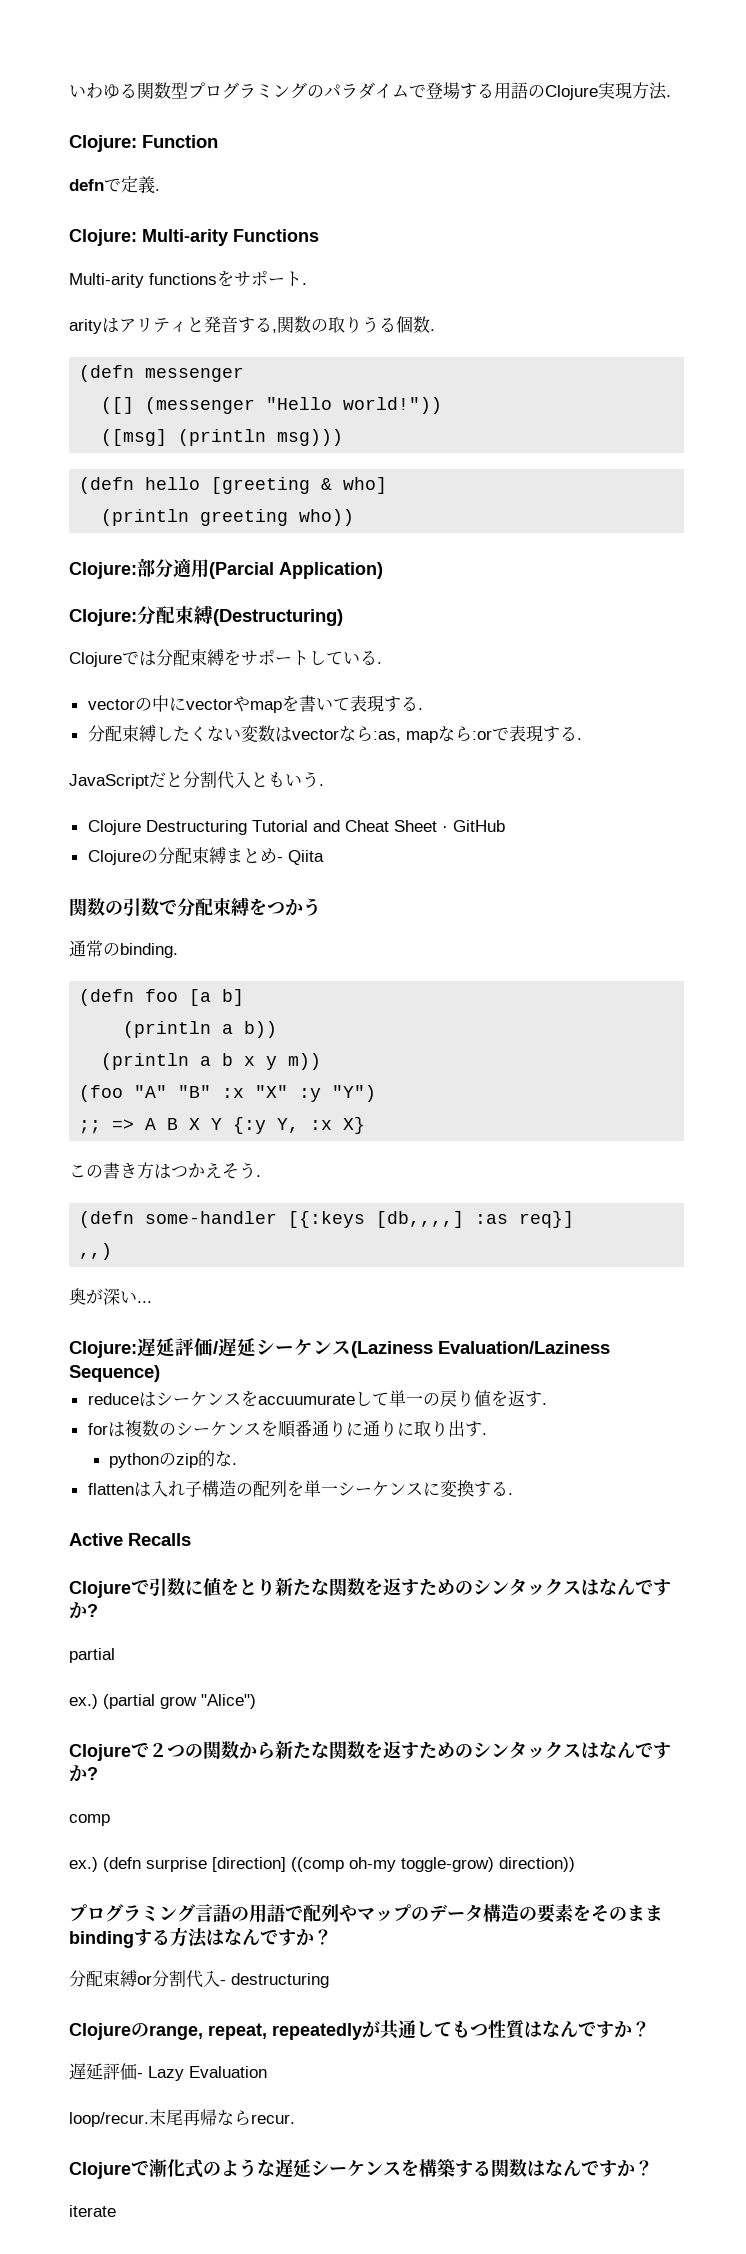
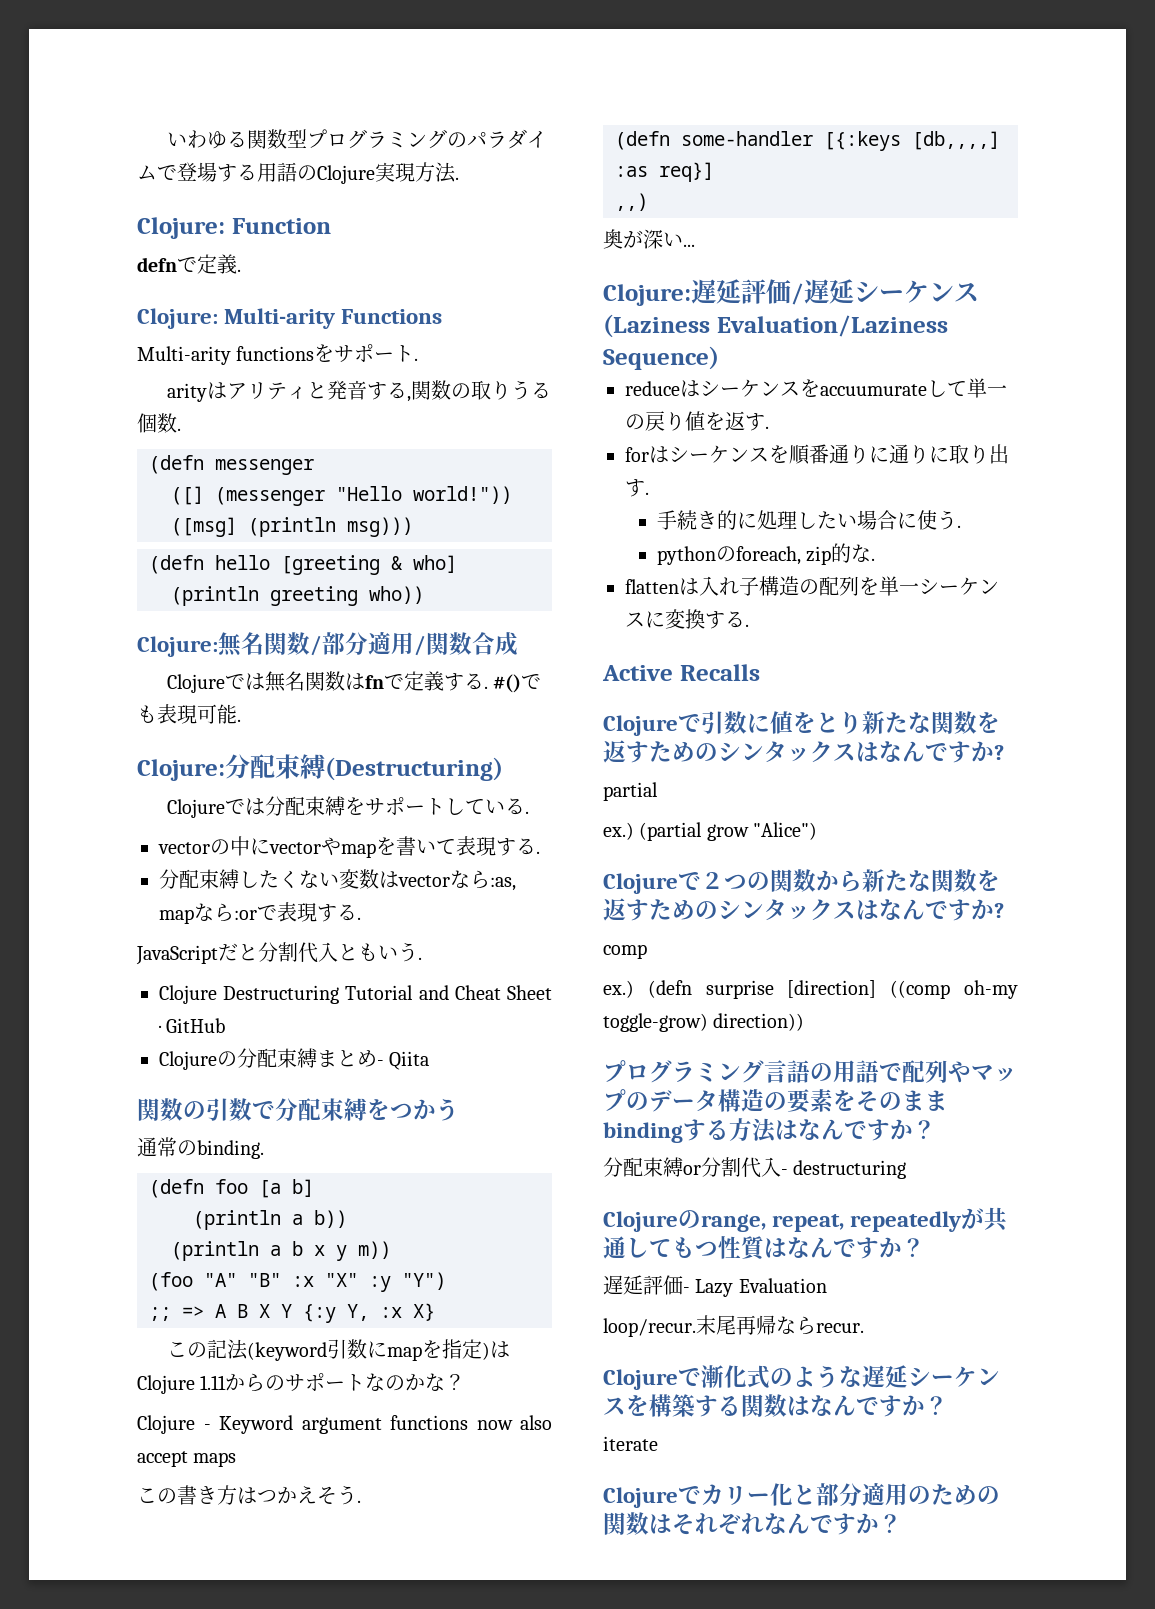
[137,558,383,579] 部分適用(Parcial Application) -> [218,632,518,657] [166,671,542,693] [137,704,241,724] 無名関数/部分適用/関数合成 // Clojureでは無名関数はfnで定義する. #()でも表現可能.
(366, 1125) none -> [166,1339,510,1361] [137,1373,466,1394] [137,1415,552,1434] [137,1451,237,1467] // この記法(keyword引数にmapを指定)はClojure 1.11からのサポートなのかな？ // Clojure - Keyword argument functions now also accept maps
[124,1420,176,1437] 複数の -> (669, 454) none
(487, 1434) none -> [656,510,961,530] // 手続き的に処理したい場合に使う.
(177, 1459) none -> [735,546,801,565] foreach,
(116, 2211) none -> [603,1483,1000,1508] [603,1512,902,1535] // Clojureでカリー化と部分適用のための関数はそれぞれなんですか？

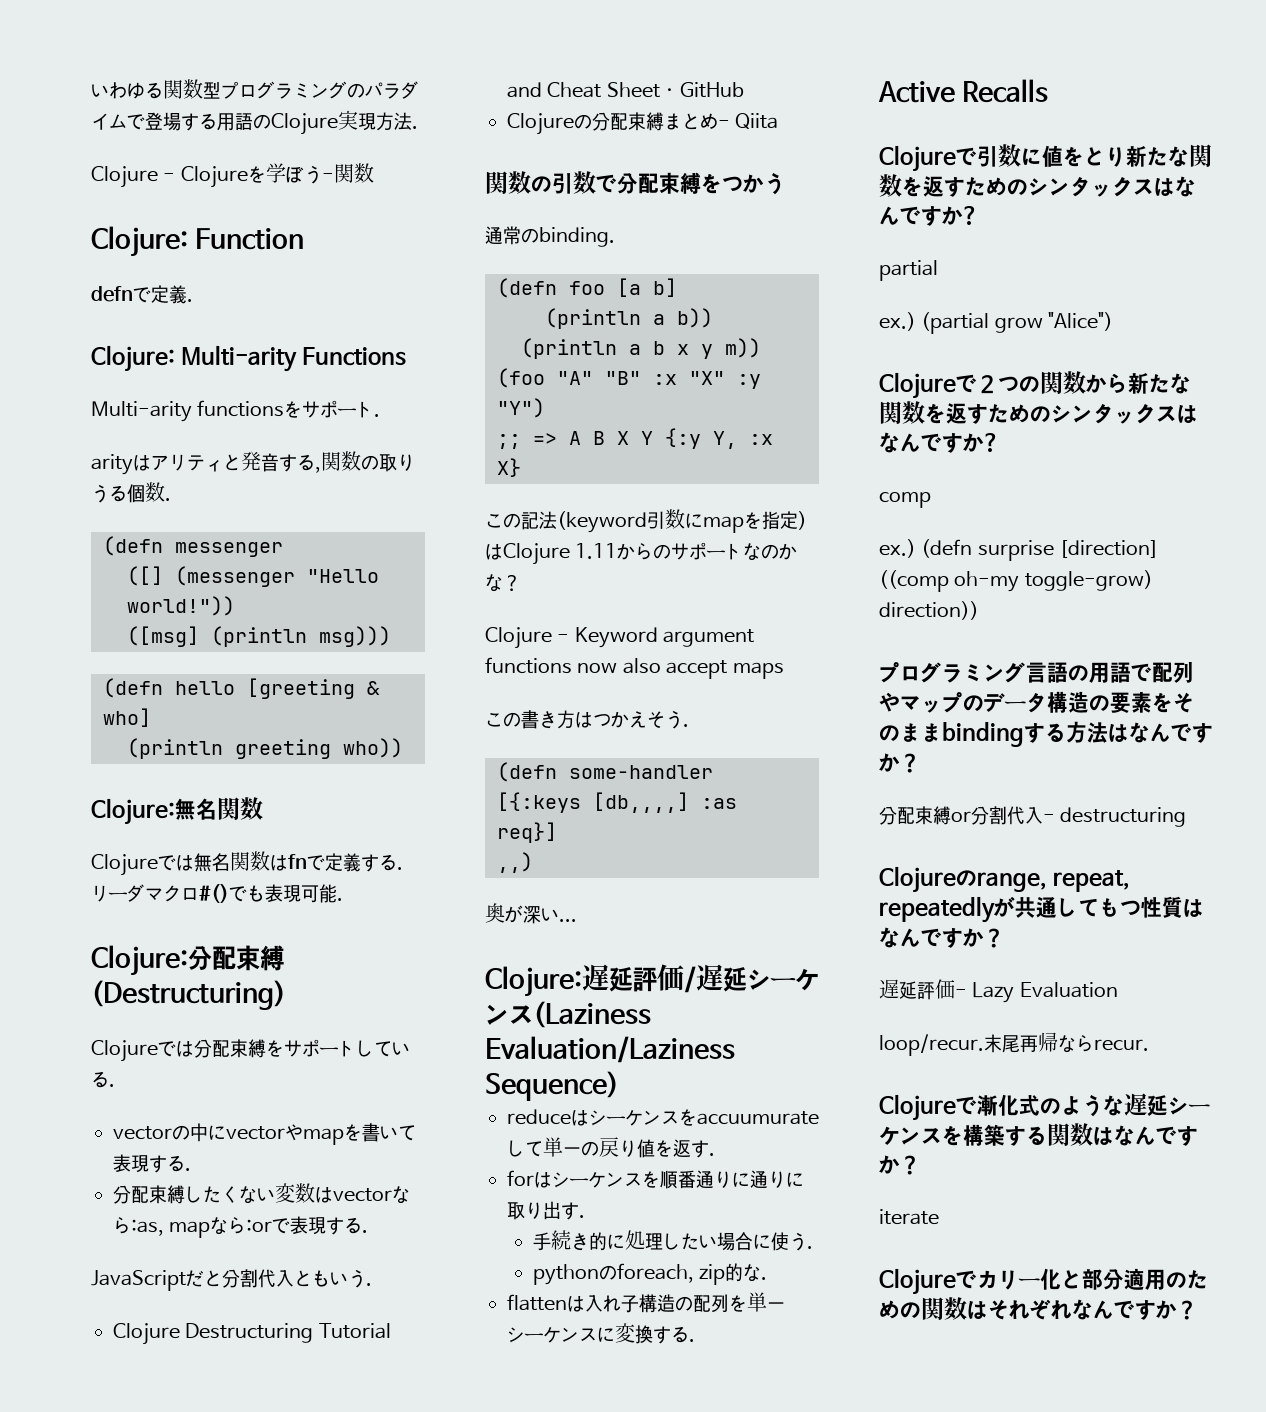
(459, 178) none -> [91,163,374,188] // Clojure - Clojureを学ぼう-関数
[310,632,518,656] /部分適用/関数合成 -> (263, 808) none
(488, 687) none -> [91,884,199,902] リーダマクロ

